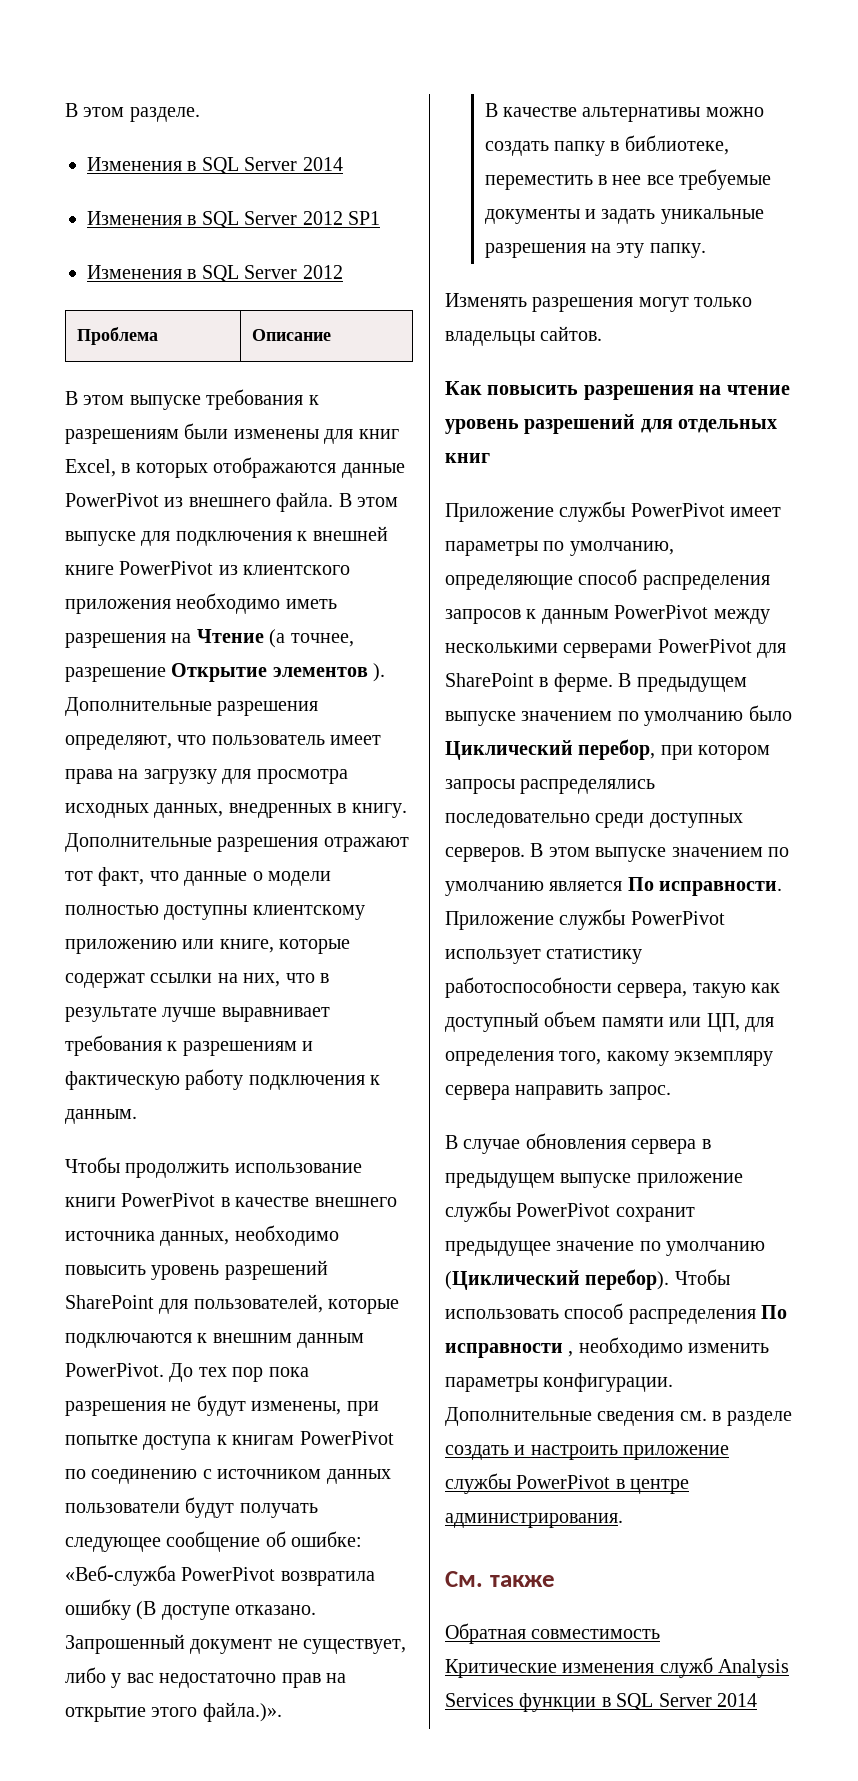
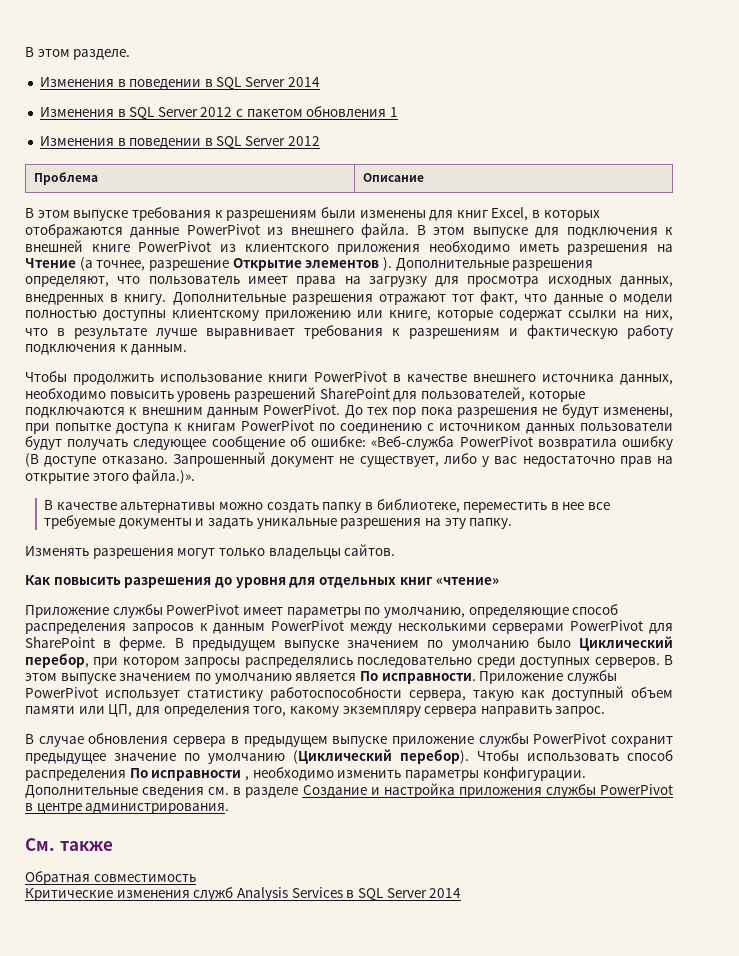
(197, 166) none -> [129,79,213,90] поведении в
[348,211,380,225] [87,265,197,279] SP1 // Изменения в -> [236,106,399,117] [39,136,213,149] с пакетом обновления 1 // Изменения в поведении в
[699,385,790,395] [445,414,636,434] на чтение уровень разрешений -> [214,577,286,588] до уровня
(490, 458) none -> [436,577,500,585] «чтение»
[445,1445,730,1460] создать и настроить приложение -> [302,783,542,798] Создание и настройка приложения
[519,1693,597,1712] функции -> (343, 892) none

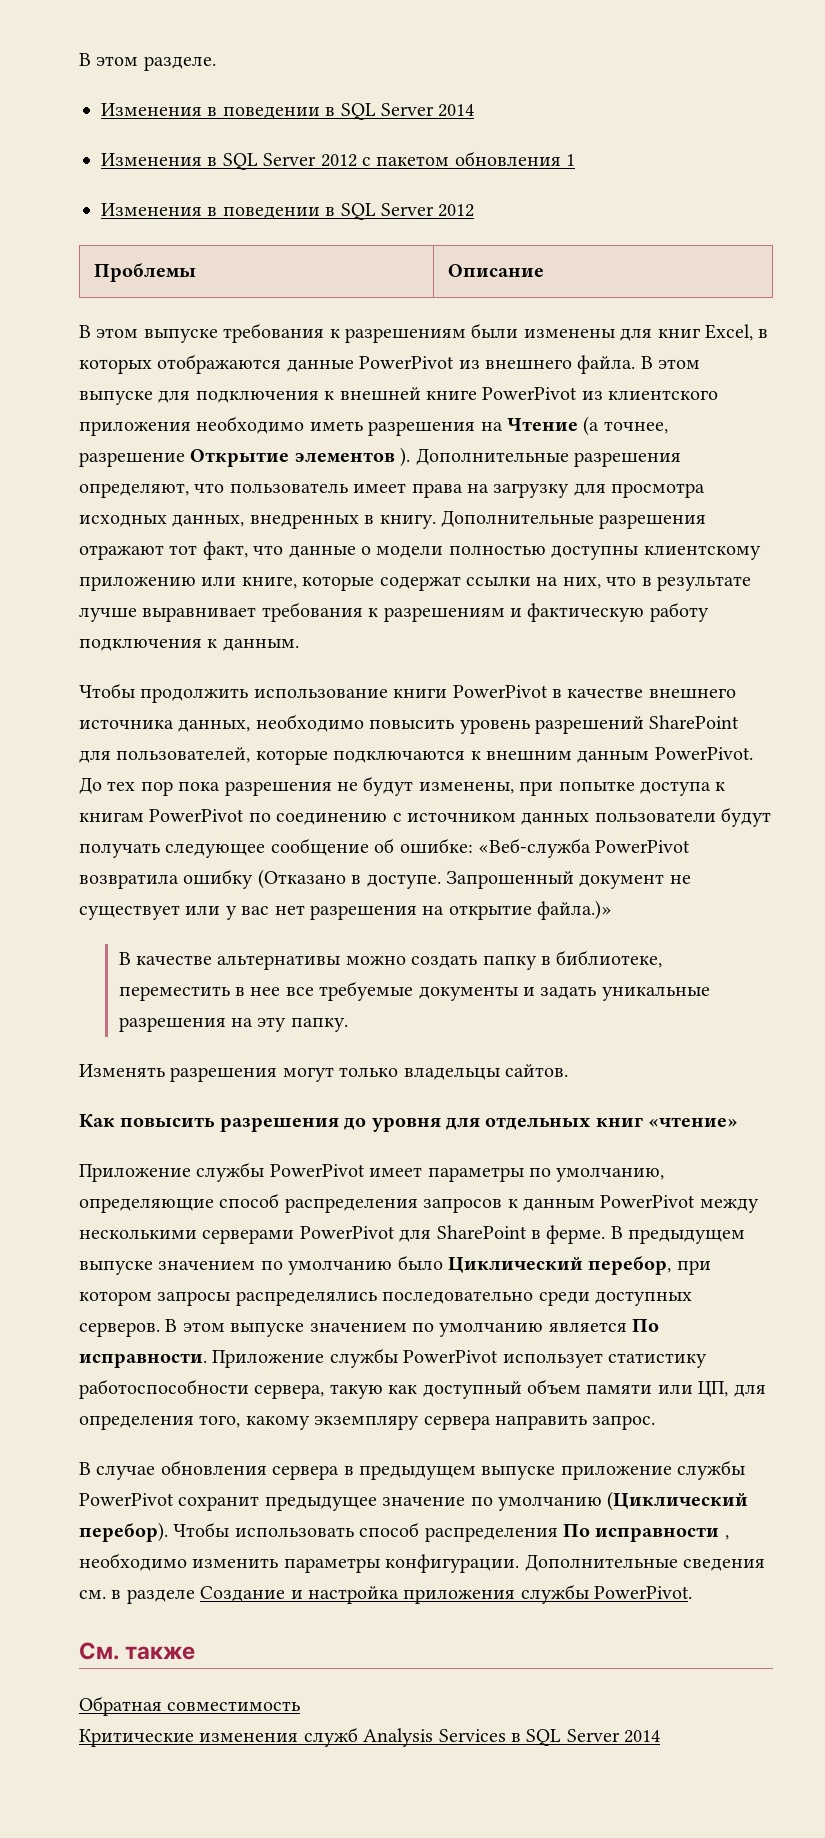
[33,172,98,185] Проблема -> [93,263,196,282] Проблемы
[25,452,673,467] [25,469,196,484] (В доступе отказано. Запрошенный документ не существует, либо у вас недостаточно прав на открытие этого файла.)». -> [257,869,691,889] [79,900,613,920] (Отказано в доступе. Запрошенный документ не существует или у вас нет разрешения на открытие файла.)»
[600,784,674,795] [25,803,230,814] PowerPivot в центре администрирования. -> [594,1586,693,1599] PowerPivot.

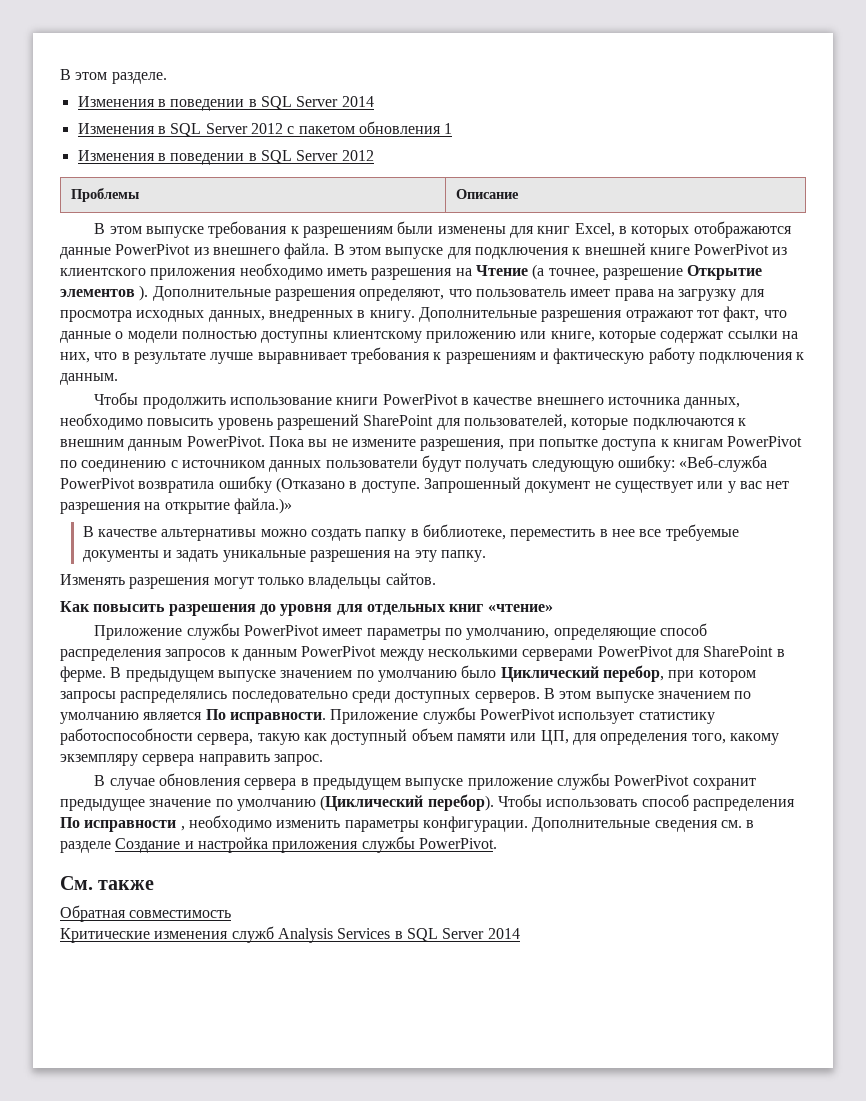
[79,776,514,796] До тех пор пока разрешения не будут изменены, -> [268,436,505,451] Пока вы не измените разрешения,
[165,838,473,858] следующее сообщение об ошибке: -> [531,455,675,472] следующую ошибку:

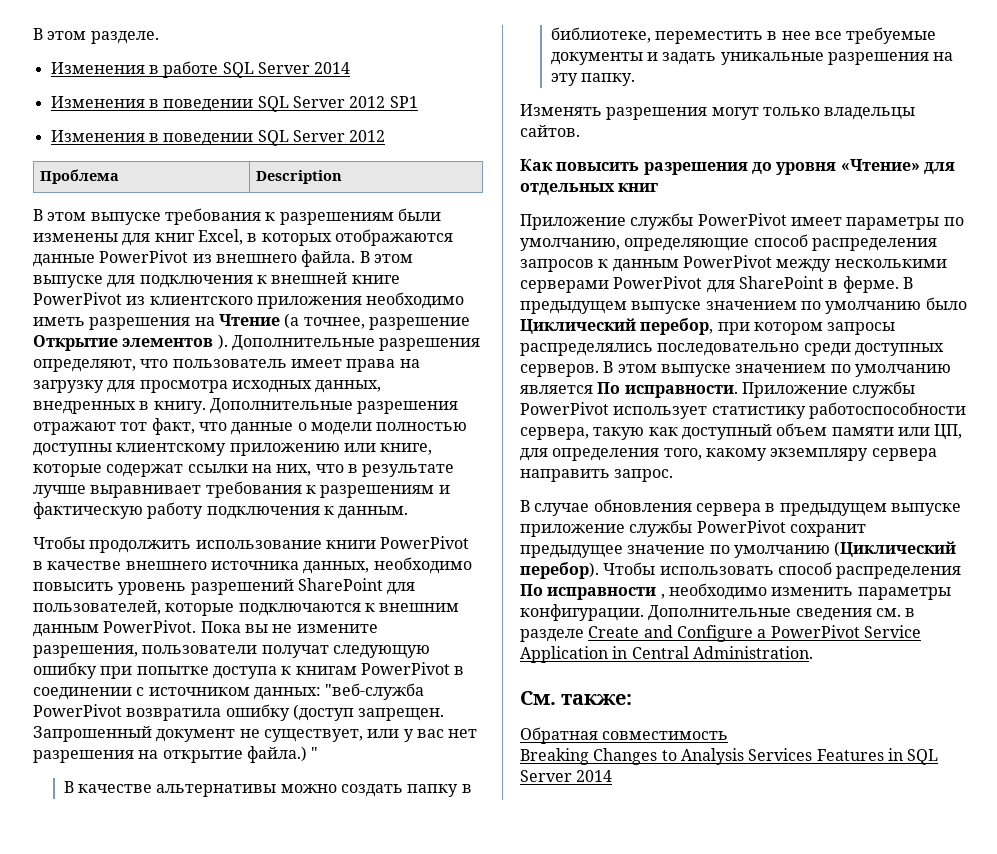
[170,99,257,111] поведении в -> [163,61,219,78] работе
[170,121,453,137] [77,150,257,165] SQL Server 2012 с пакетом обновления 1 // Изменения в поведении в -> [163,96,418,112] [50,130,254,146] поведении SQL Server 2012 SP1 // Изменения в поведении
[70,188,139,202] [455,189,519,199] Проблемы | Описание -> [40,169,120,184] [256,170,343,184] Проблема | Description
(505, 445) none -> [142,645,430,658] [33,662,97,679] пользователи получат следующую ошибку
[60,455,768,472] [60,476,420,493] по соединению с источником данных пользователи будут получать следующую ошибку: «Веб-служба PowerPivot возвратила ошибку (Отказано в доступе. -> [454,666,465,675] [33,683,425,700] [33,704,445,721] в соединении с источником данных: "веб-служба PowerPivot возвратила ошибку (доступ запрещен.
[614,481,693,493] существует -> [263,729,363,742] существует,
[233,498,292,514] файла.)» -> [246,746,319,763] файла.) "
(333, 610) none -> [840,159,920,171] «Чтение»
[487,604,553,612] «чтение» -> (659, 187) none
[115,836,497,853] Создание и настройка приложения службы PowerPivot. -> [588,625,921,642] [520,646,813,663] Create and Configure a PowerPivot Service Application in Central Administration.
[98,880,155,890] также -> [561,694,633,705] также:
[60,926,403,943] Критические изменения служб Analysis Services в -> [520,748,903,765] Breaking Changes to Analysis Services Features in

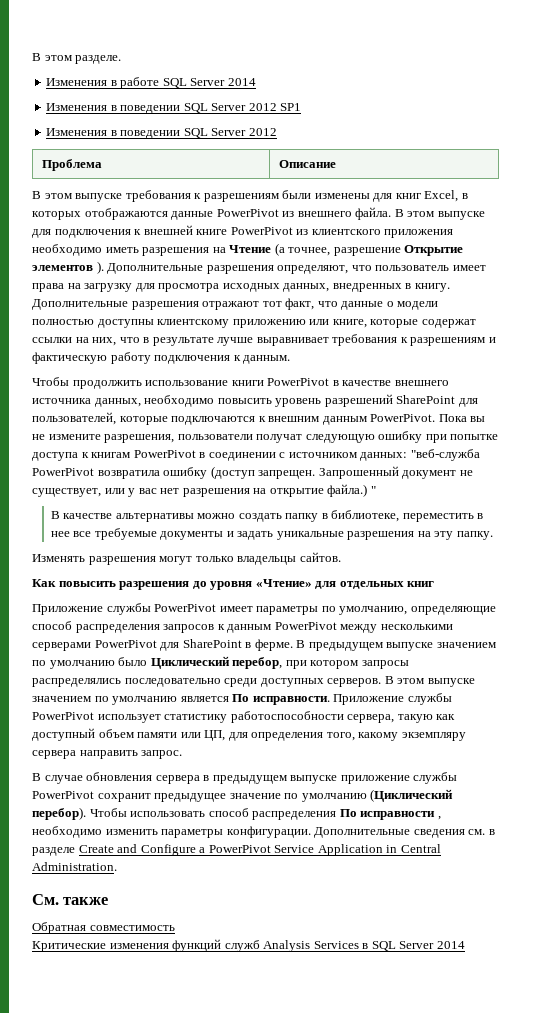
[256,170,343,184] Description -> [278,160,336,168] Описание
[561,694,633,705] также: -> [63,897,109,905] также
[520,748,903,765] Breaking Changes to Analysis Services Features in -> [32,939,369,952] Критические изменения функций служб Analysis Services в

